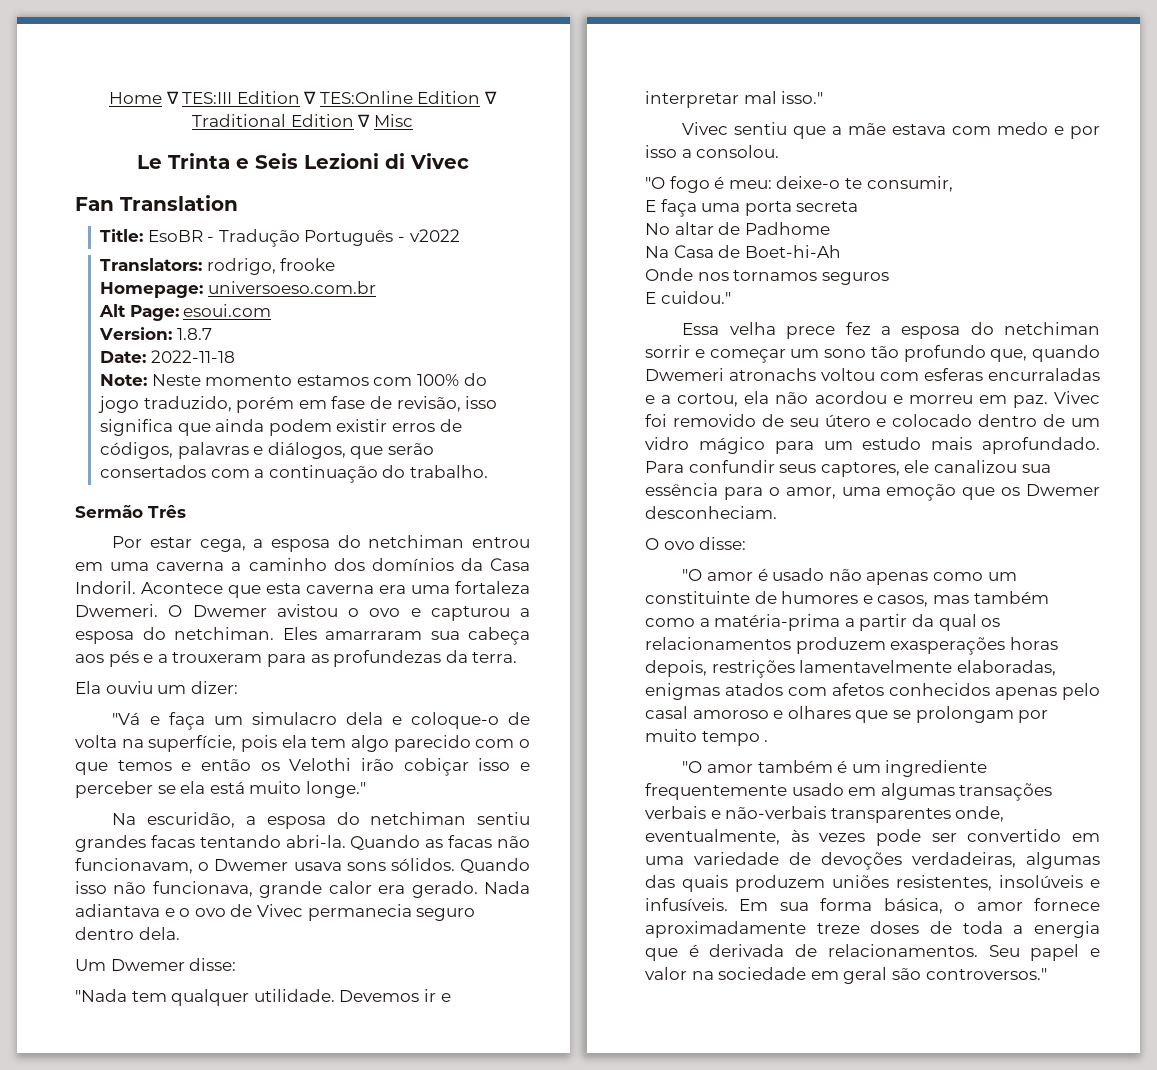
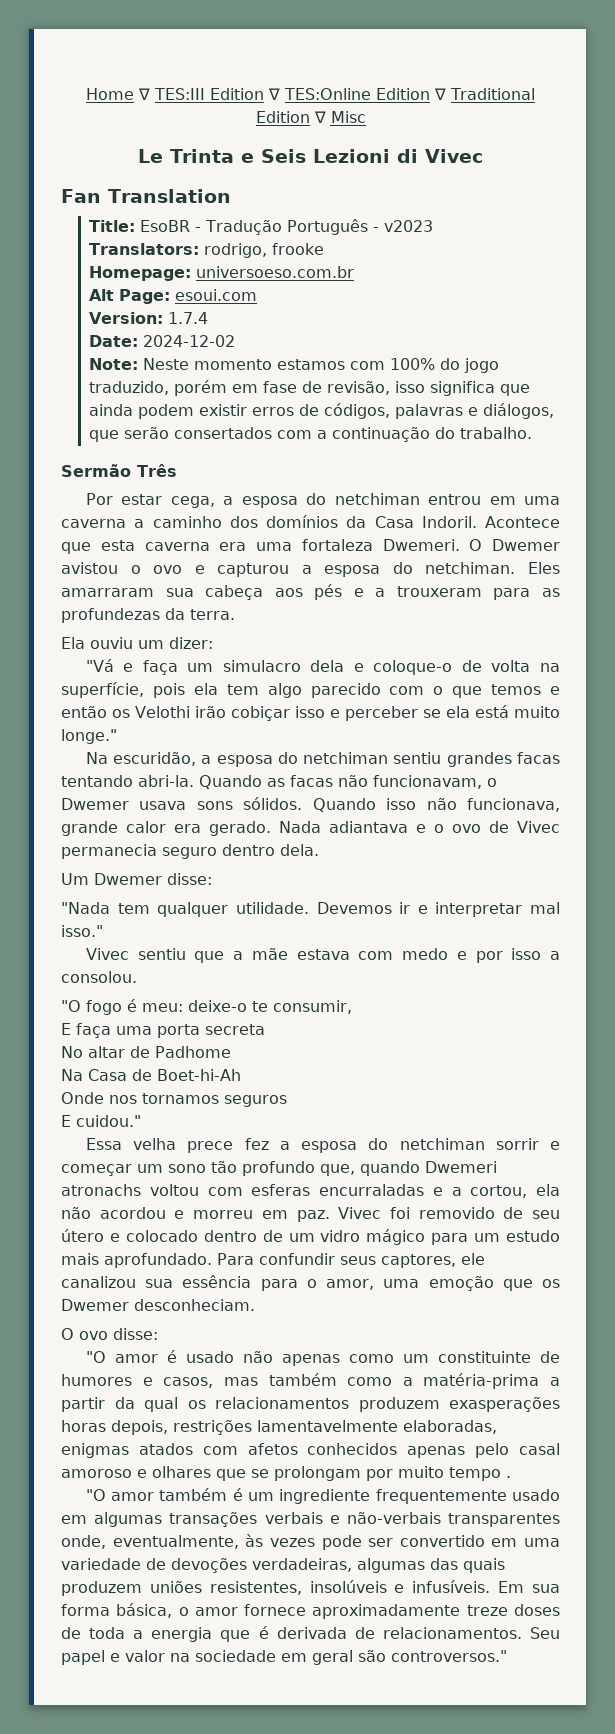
[409,229,460,242] v2022 -> [384,220,434,232] v2023
[176,328,212,340] 1.8.7 -> [168,312,209,324] 1.7.4
[150,350,235,363] 2022-11-18 -> [143,335,236,347] 2024-12-02

